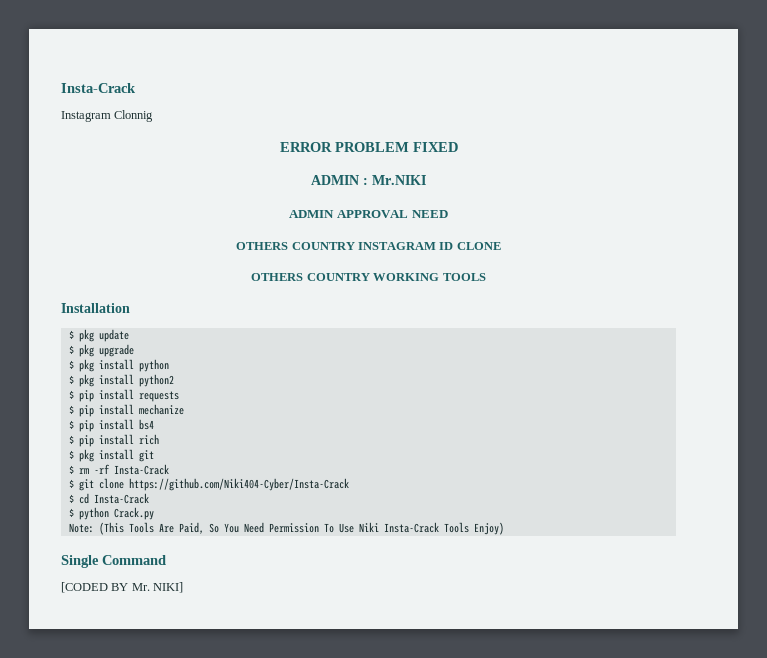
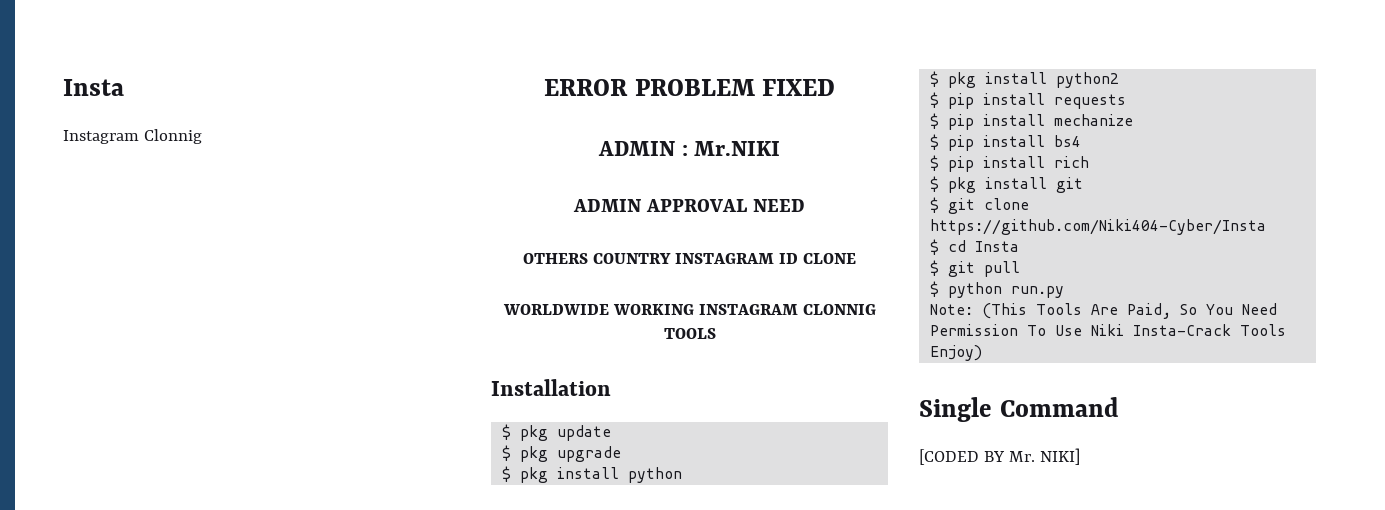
[61,83,136,93] Insta-Crack -> [63,79,124,96] Insta
[251,273,440,281] OTHERS COUNTRY WORKING -> [502,304,876,315] WORLDWIDE WORKING INSTAGRAM CLONNIG
[78,464,169,475] [68,478,349,491] [68,493,149,504] rm -rf Insta-Crack // $ git clone https://github.com/Niki404-Cyber/Insta-Crack // $ cd Insta-Crack -> [948,198,1030,214] [930,219,1267,235] [930,239,1020,255] [930,260,1021,277] git clone https://github.com/Niki404-Cyber/Insta // $ cd Insta // $ git pull
[113,507,154,520] Crack.py -> [1011,286,1065,298] run.py

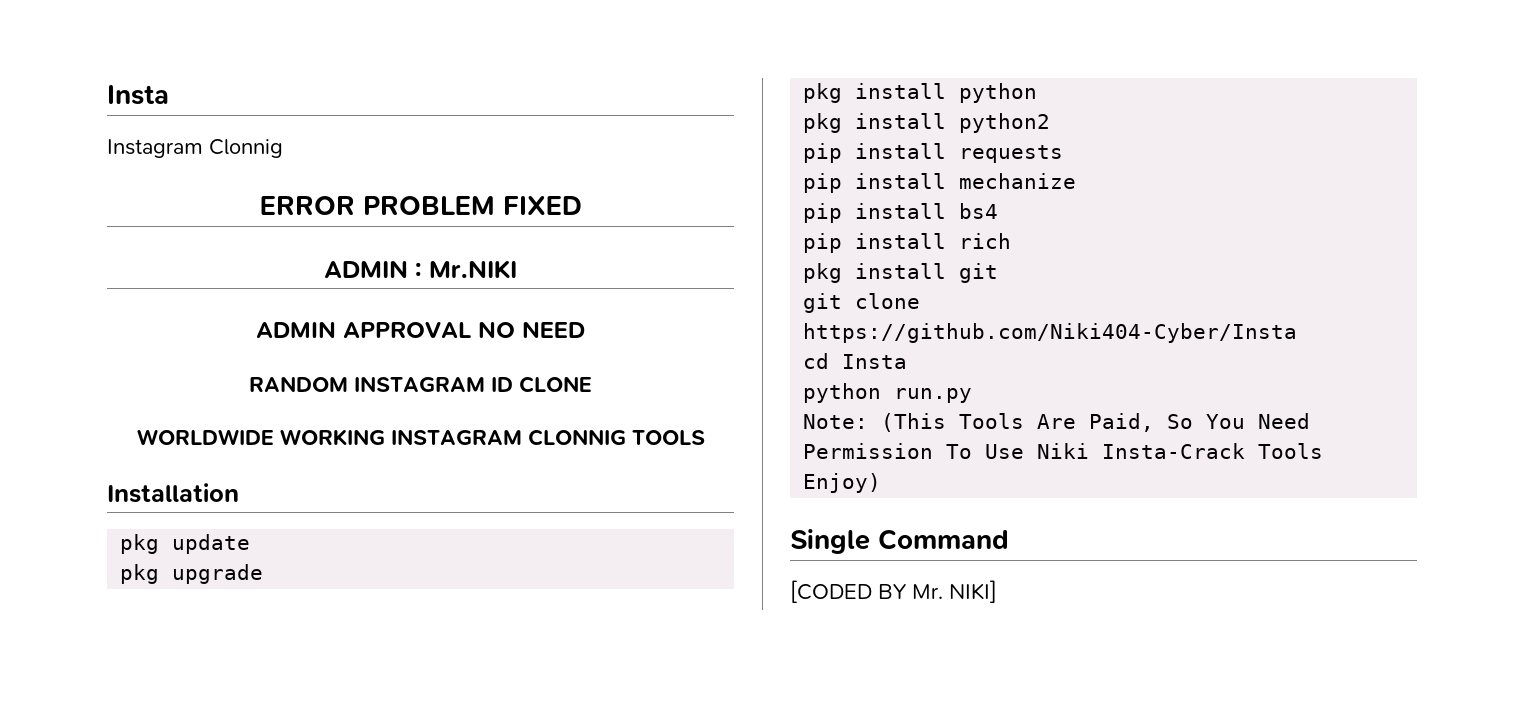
(747, 205) none -> [478,321,515,338] NO
[523,253,672,264] OTHERS COUNTRY -> [249,376,348,392] RANDOM
[502,424,512,440] $ -> (239, 493) none
[502,445,512,461] $ -> (251, 544) none
[502,466,512,482] $ -> (264, 574) none
[930,71,940,87] $ -> (1038, 93) none
[930,92,940,108] $ -> (1051, 123) none
[930,113,940,129] $ -> (1064, 154) none
[930,134,940,150] $ -> (1077, 181) none
[930,155,940,171] $ -> (999, 211) none
[930,176,940,192] $ -> (1012, 241) none
[930,197,940,213] $ -> (999, 273) none
[930,239,940,255] $ -> (1298, 333) none
[930,260,1021,277] [930,281,940,297] $ git pull // $ -> (908, 361) none

